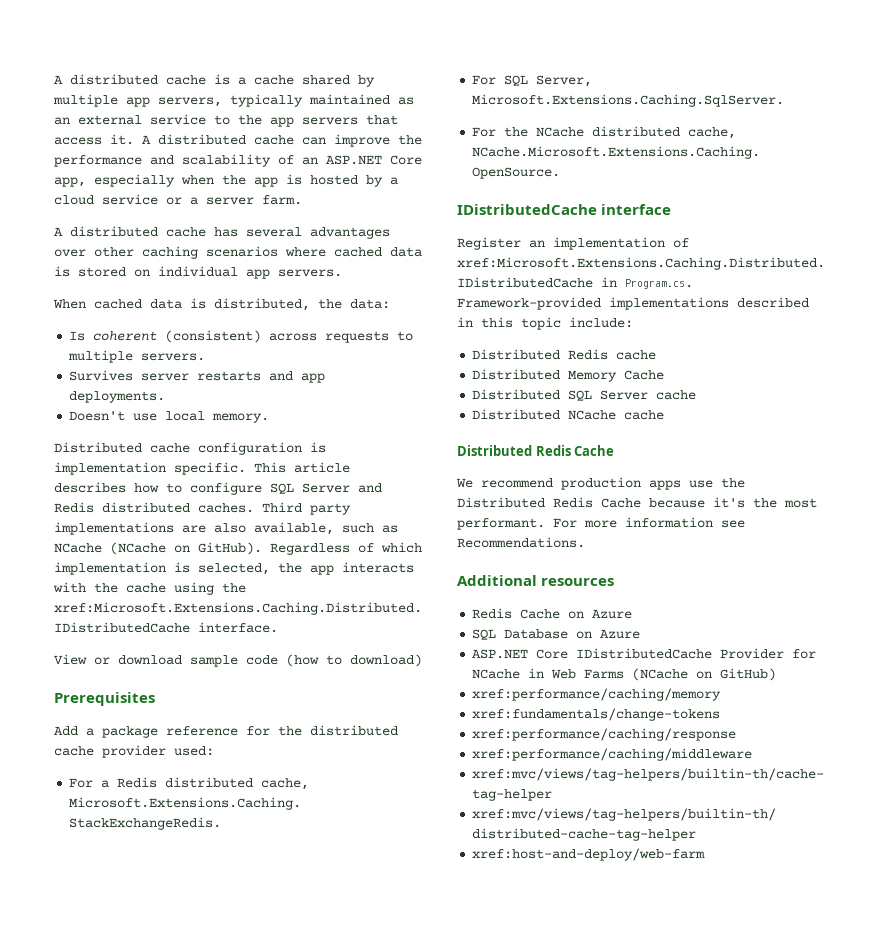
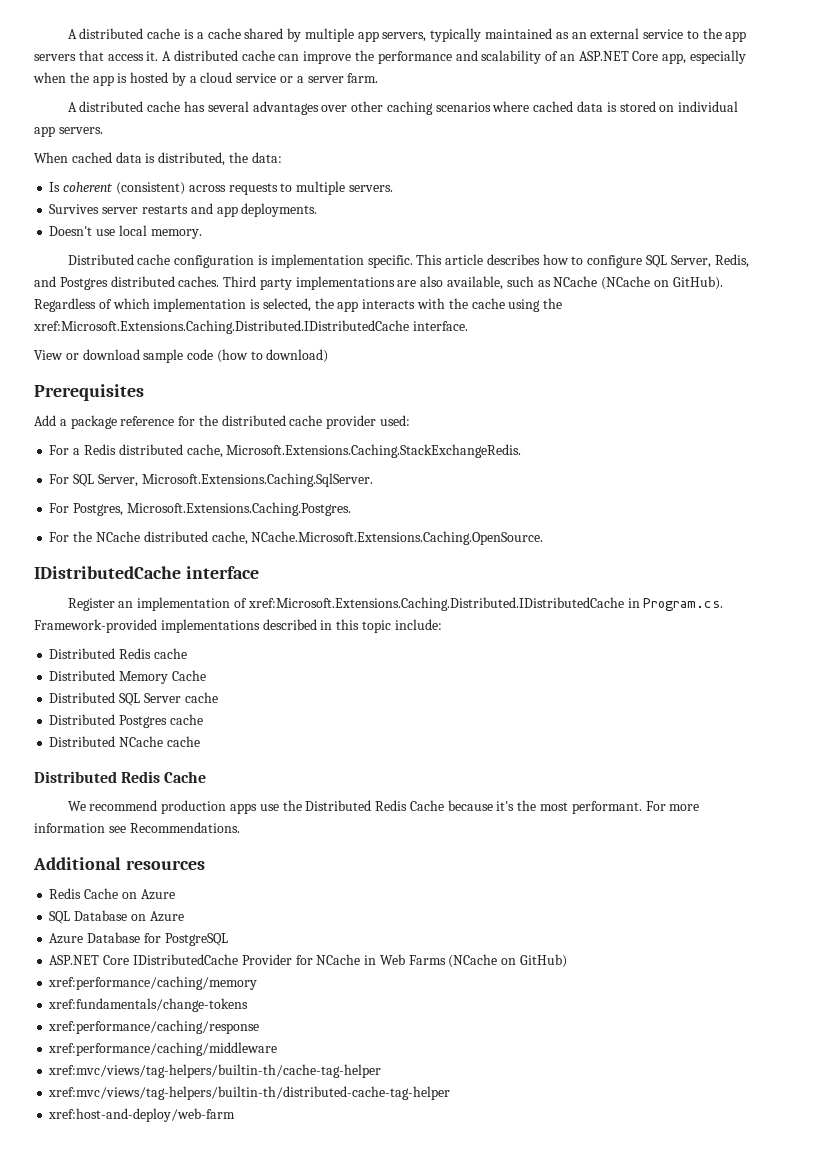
[302,483,382,493] [54,502,94,513] Server and Redis -> [670,254,749,268] [34,276,108,290] Server, Redis, and Postgres
(785, 100) none -> [49,502,351,516] // For Postgres, Microsoft.Extensions.Caching.Postgres.
(697, 395) none -> [49,714,203,728] // Distributed Postgres cache
(641, 634) none -> [49,932,228,946] // Azure Database for PostgreSQL

